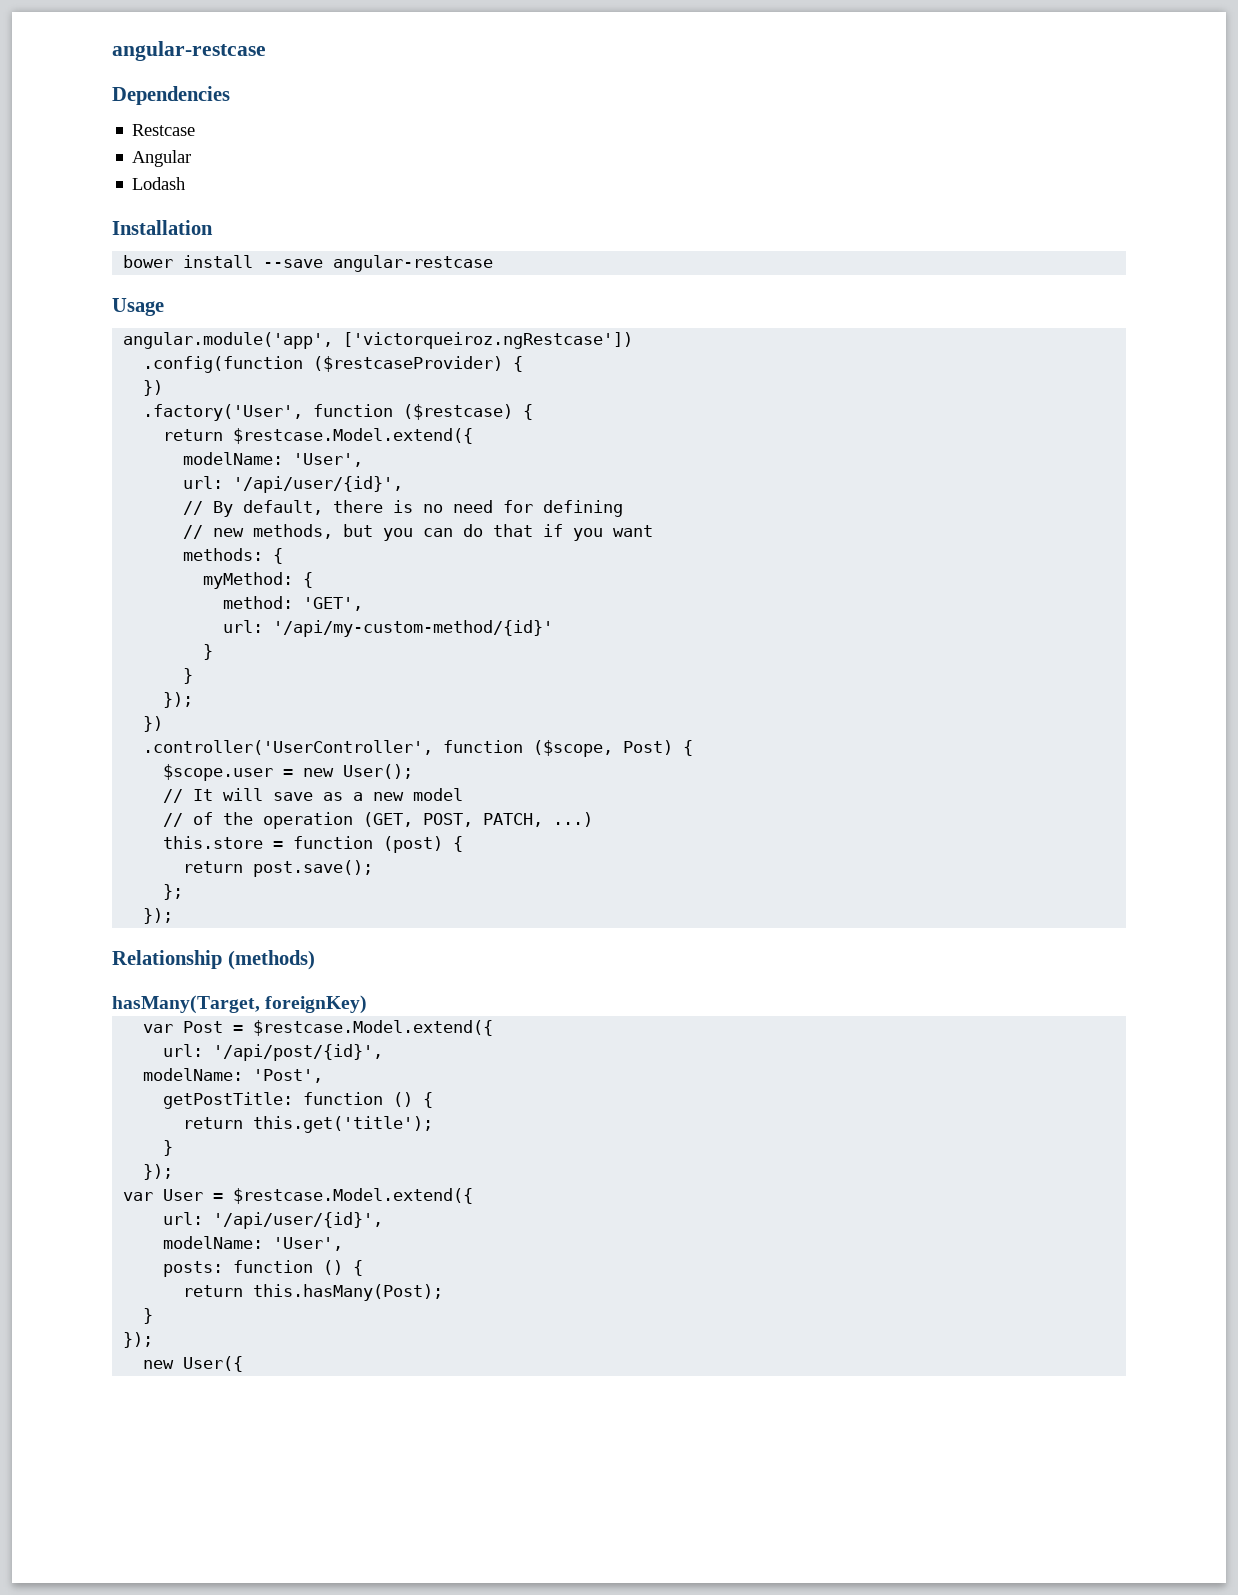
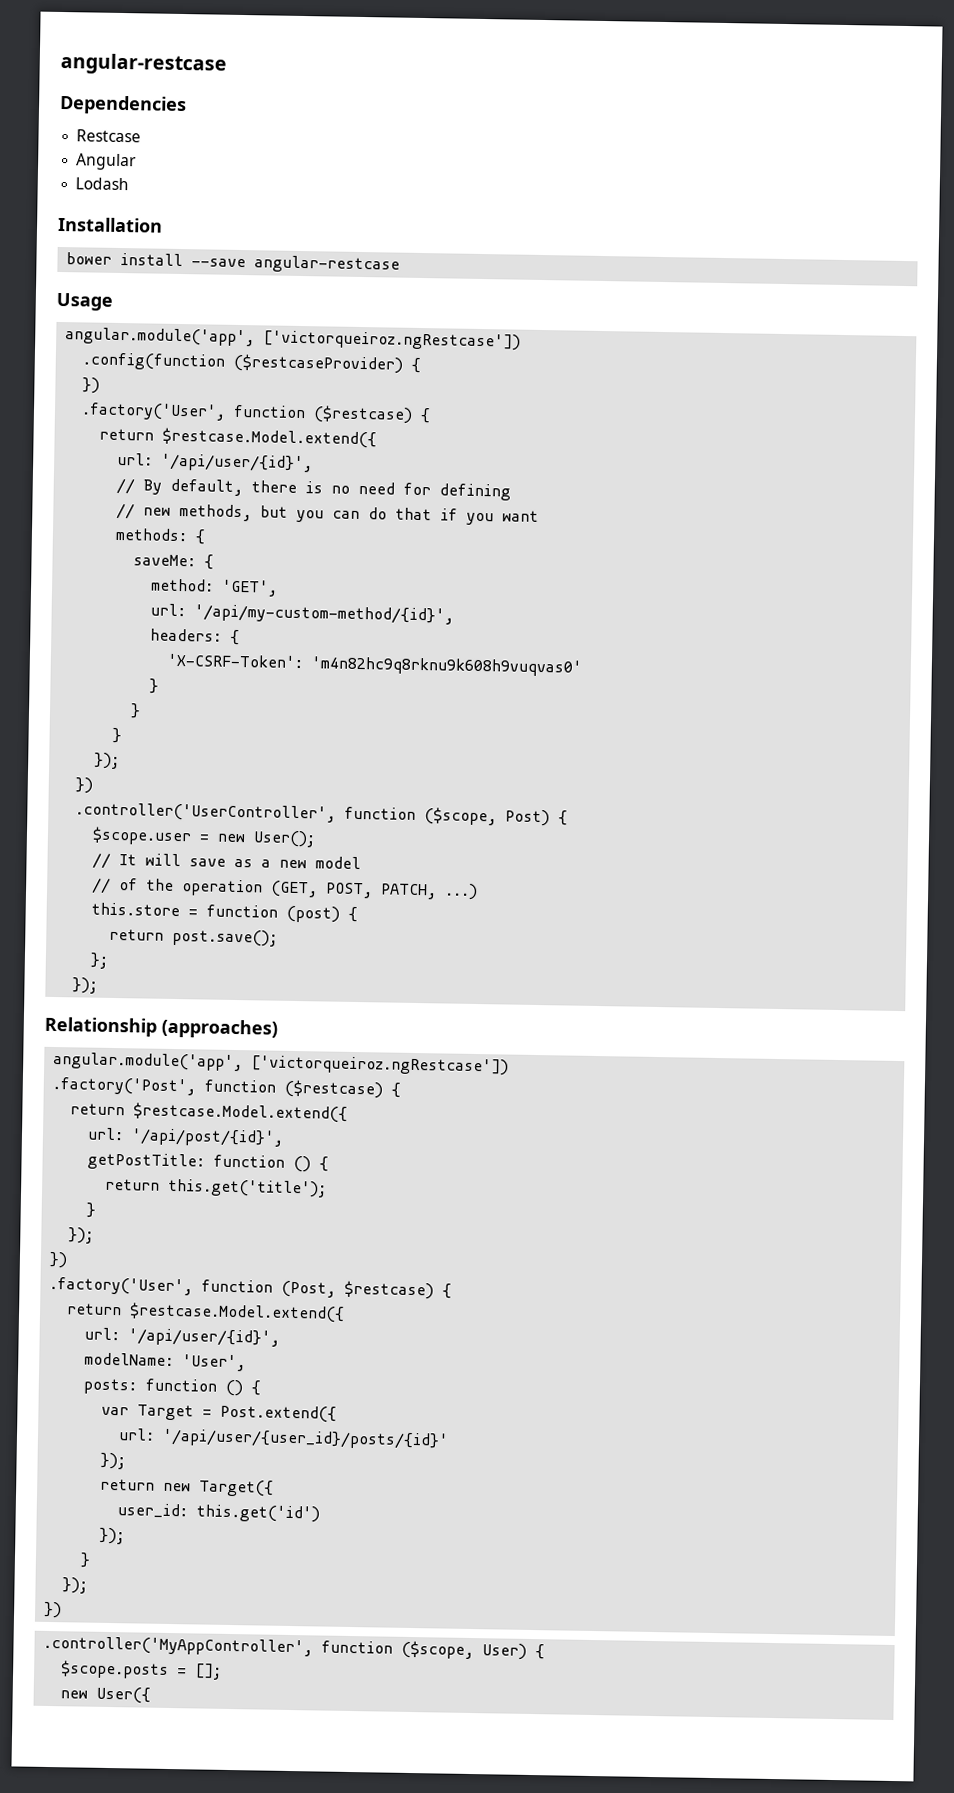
[183,452,364,467] // modelName: 'User', -> (378, 438) none
[203,572,294,589] myMethod: -> [133,554,197,567] saveMe:
[273,620,554,637] '/api/my-custom-method/{id}' -> [194,604,455,625] [150,628,241,646] [167,653,583,677] [149,678,160,694] '/api/my-custom-method/{id}', // headers: { // 'X-CSRF-Token': 'm4n82hc9q8rknu9k608h9vuqvas0' // }
[227,950,315,970] [112,995,368,1014] [143,1021,244,1033] (methods) // hasMany(Target, foreignKey) // var Post = -> [161,1018,278,1039] [53,1051,510,1076] [52,1076,402,1099] [70,1103,126,1116] (approaches) // angular.module('app', ['victorqueiroz.ngRestcase']) // .factory('Post', function ($restcase) { // return
[143,1068,324,1083] // modelName: 'Post', -> (285, 1137) none
[123,1189,224,1201] var User = -> [49,1251,69,1269] [49,1276,453,1300] [67,1303,123,1316] }) // .factory('User', function (Post, $restcase) { // return
[183,1284,444,1301] [143,1308,154,1324] [123,1332,154,1348] return this.hasMany(Post); // } // }); -> [101,1404,338,1423] [118,1428,450,1450] [100,1452,127,1470] [100,1478,275,1497] [117,1503,321,1523] [99,1527,126,1545] [80,1552,92,1568] [62,1577,89,1594] [43,1601,63,1619] [43,1635,546,1660] [60,1660,223,1680] var Target = Post.extend({ // url: '/api/user/{user_id}/posts/{id}' // }); // return new Target({ // user_id: this.get('id') // }); // } // }); // }) // .controller('MyAppController', function ($scope, User) { // $scope.posts = [];

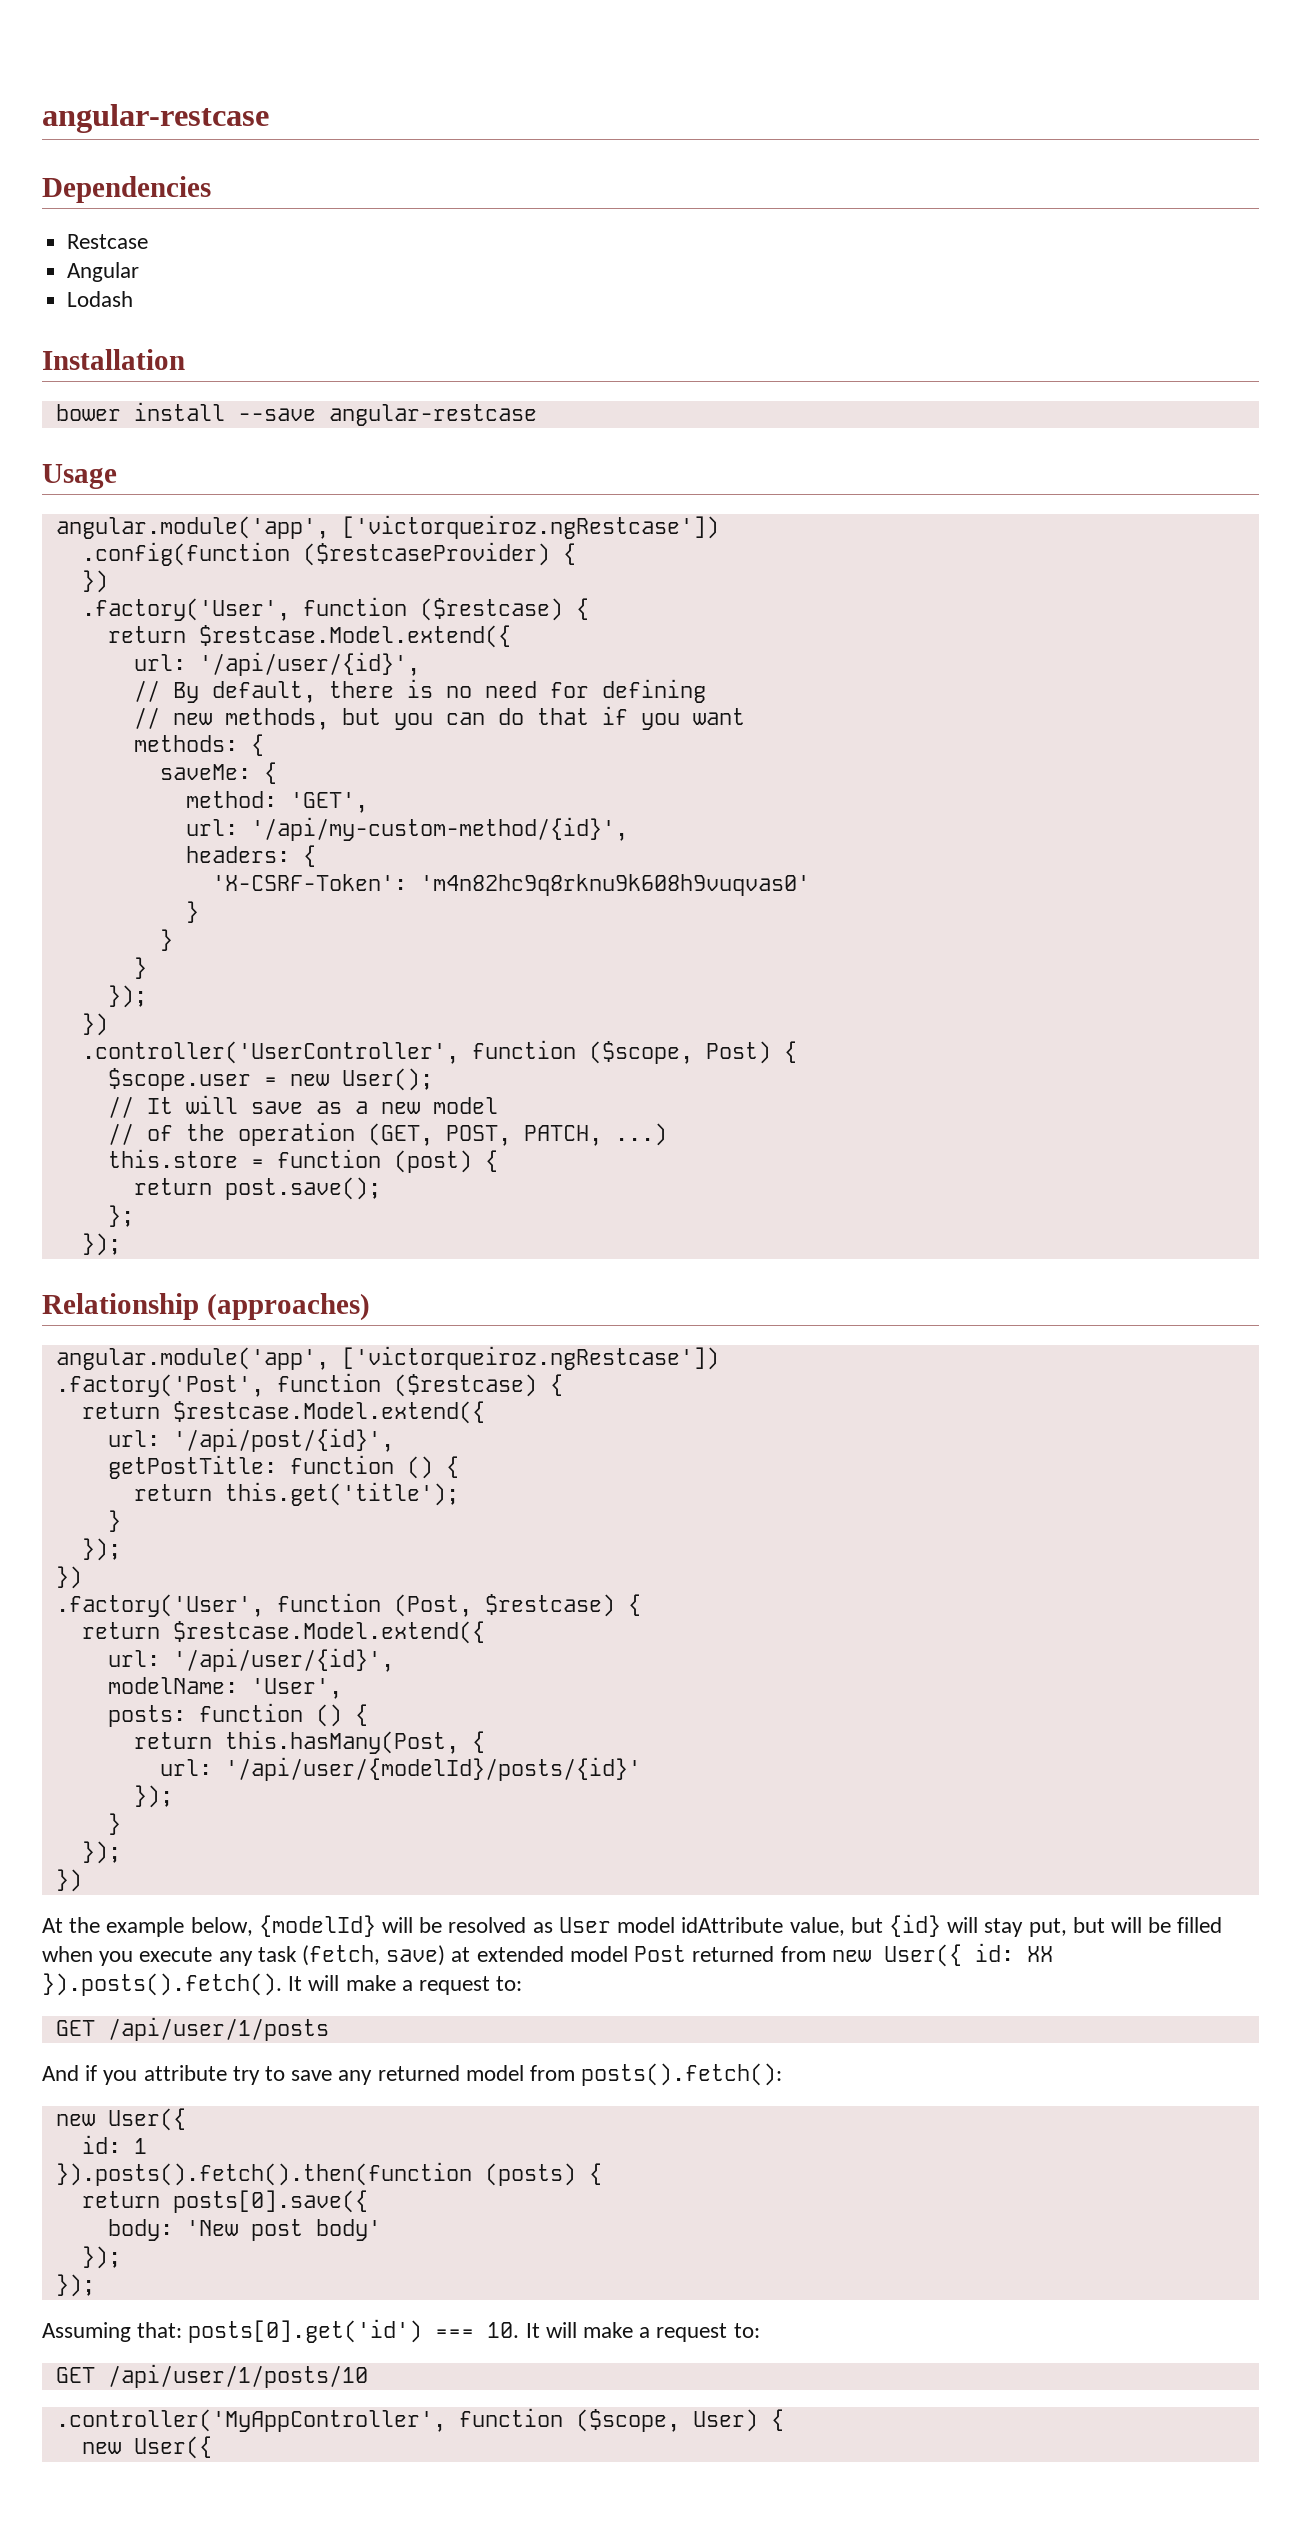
[101,1404,338,1423] [118,1428,450,1450] [100,1452,127,1470] [100,1478,275,1497] [117,1503,321,1523] [99,1527,126,1545] [80,1552,92,1568] [62,1577,89,1594] [43,1601,63,1619] var Target = Post.extend({ // url: '/api/user/{user_id}/posts/{id}' // }); // return new Target({ // user_id: this.get('id') // }); // } // }); // }) -> [133,1730,485,1754] [159,1757,641,1781] [133,1785,173,1808] [107,1813,121,1835] [81,1841,121,1864] [55,1869,82,1892] [42,1914,1223,1937] [42,1943,1053,1967] [42,1973,523,1996] [55,2017,329,2041] [42,2063,783,2086] [55,2108,186,2131] [81,2135,147,2154] [55,2162,602,2186] [81,2190,368,2213] [107,2219,381,2241] [81,2246,121,2269] [55,2274,95,2297] [42,2319,760,2343] [55,2364,368,2388] return this.hasMany(Post, { // url: '/api/user/{modelId}/posts/{id}' // }); // } // }); // }) // At the example below, {modelId} will be resolved as User model idAttribute value, but {id} will stay put, but will be filled when you execute any task (fetch, save) at extended model Post returned from new User({ id: XX }).posts().fetch(). It will make a request to: // GET /api/user/1/posts // And if you attribute try to save any returned model from posts().fetch(): // new User({ // id: 1 // }).posts().fetch().then(function (posts) { // return posts[0].save({ // body: 'New post body' // }); // }); // Assuming that: posts[0].get('id') === 10. It will make a request to: // GET /api/user/1/posts/10
[60,1660,223,1680] // $scope.posts = []; -> (784, 2420) none

